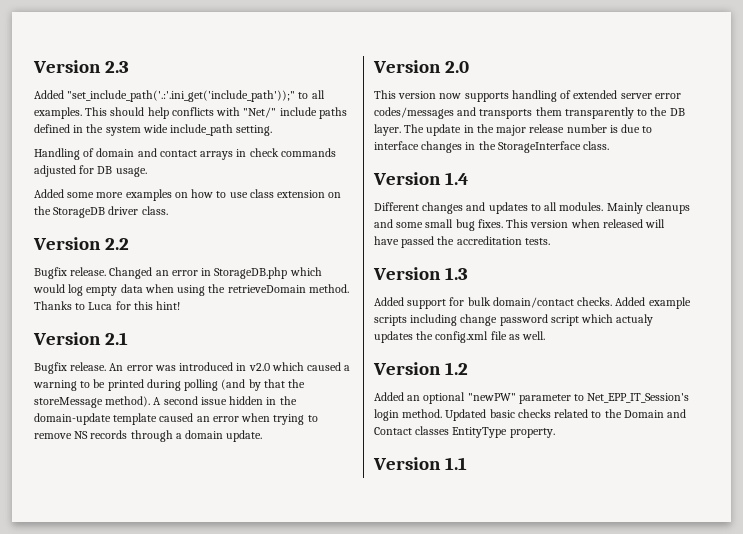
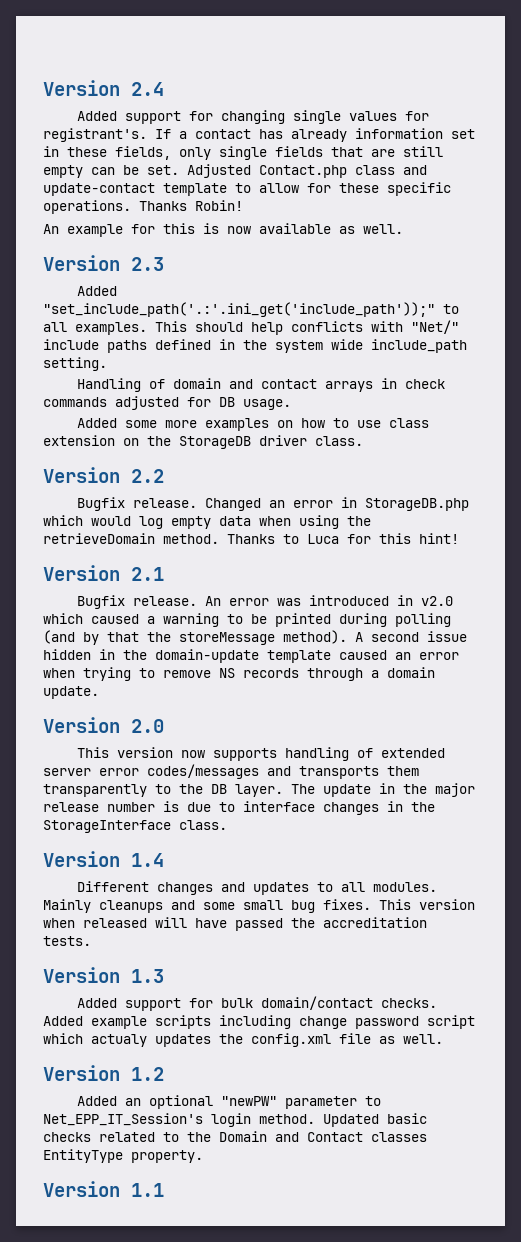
[33,60,101,73] Version -> [43,80,164,96] [77,110,430,124] [43,128,475,142] [43,146,443,160] [43,164,427,178] [43,182,451,196] [43,200,243,214] [43,223,403,237] [43,255,120,271] Version 2.4 // Added support for changing single values for registrant's. If a contact has already information set in these fields, only single fields that are still empty can be set. Adjusted Contact.php class and update-contact template to allow for these specific operations. Thanks Robin! // An example for this is now available as well. // Version

